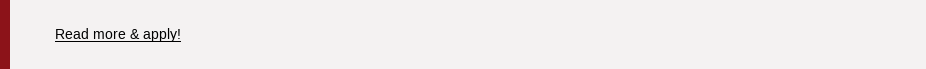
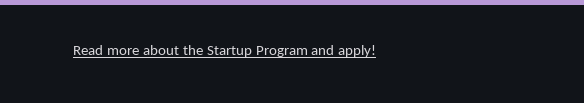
[130,29,140,39] & -> [142,45,335,57] about the Startup Program and

